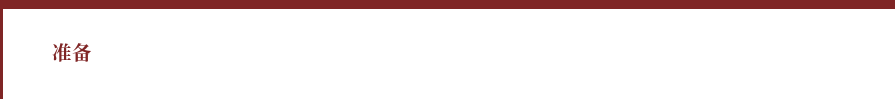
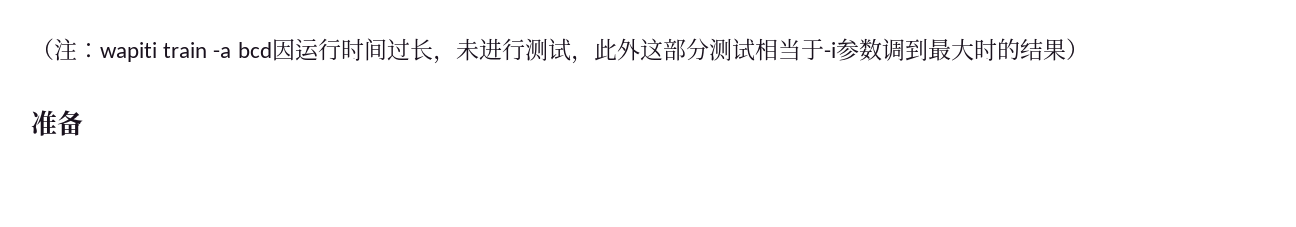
(52, 52) none -> [31,38,1089,64] （注：wapiti train -a bcd因运行时间过长，未进行测试，此外这部分测试相当于-i参数调到最大时的结果） //

